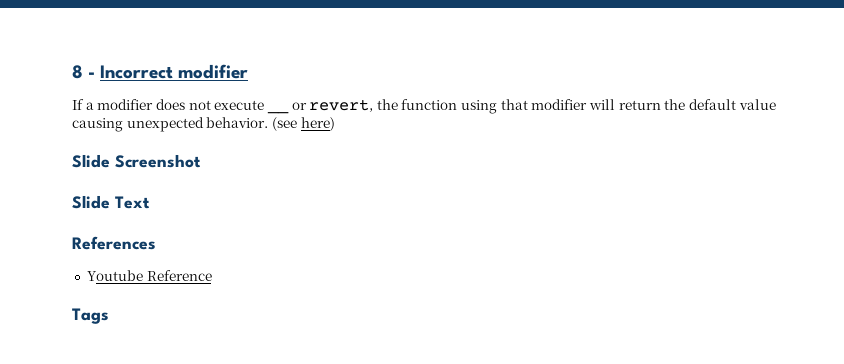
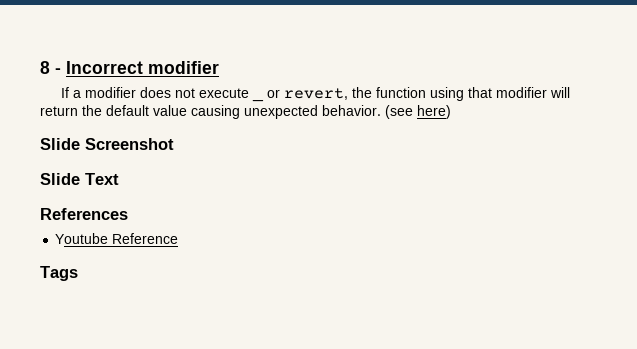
[266,110,289,114] __ -> [252,98,265,102] _

